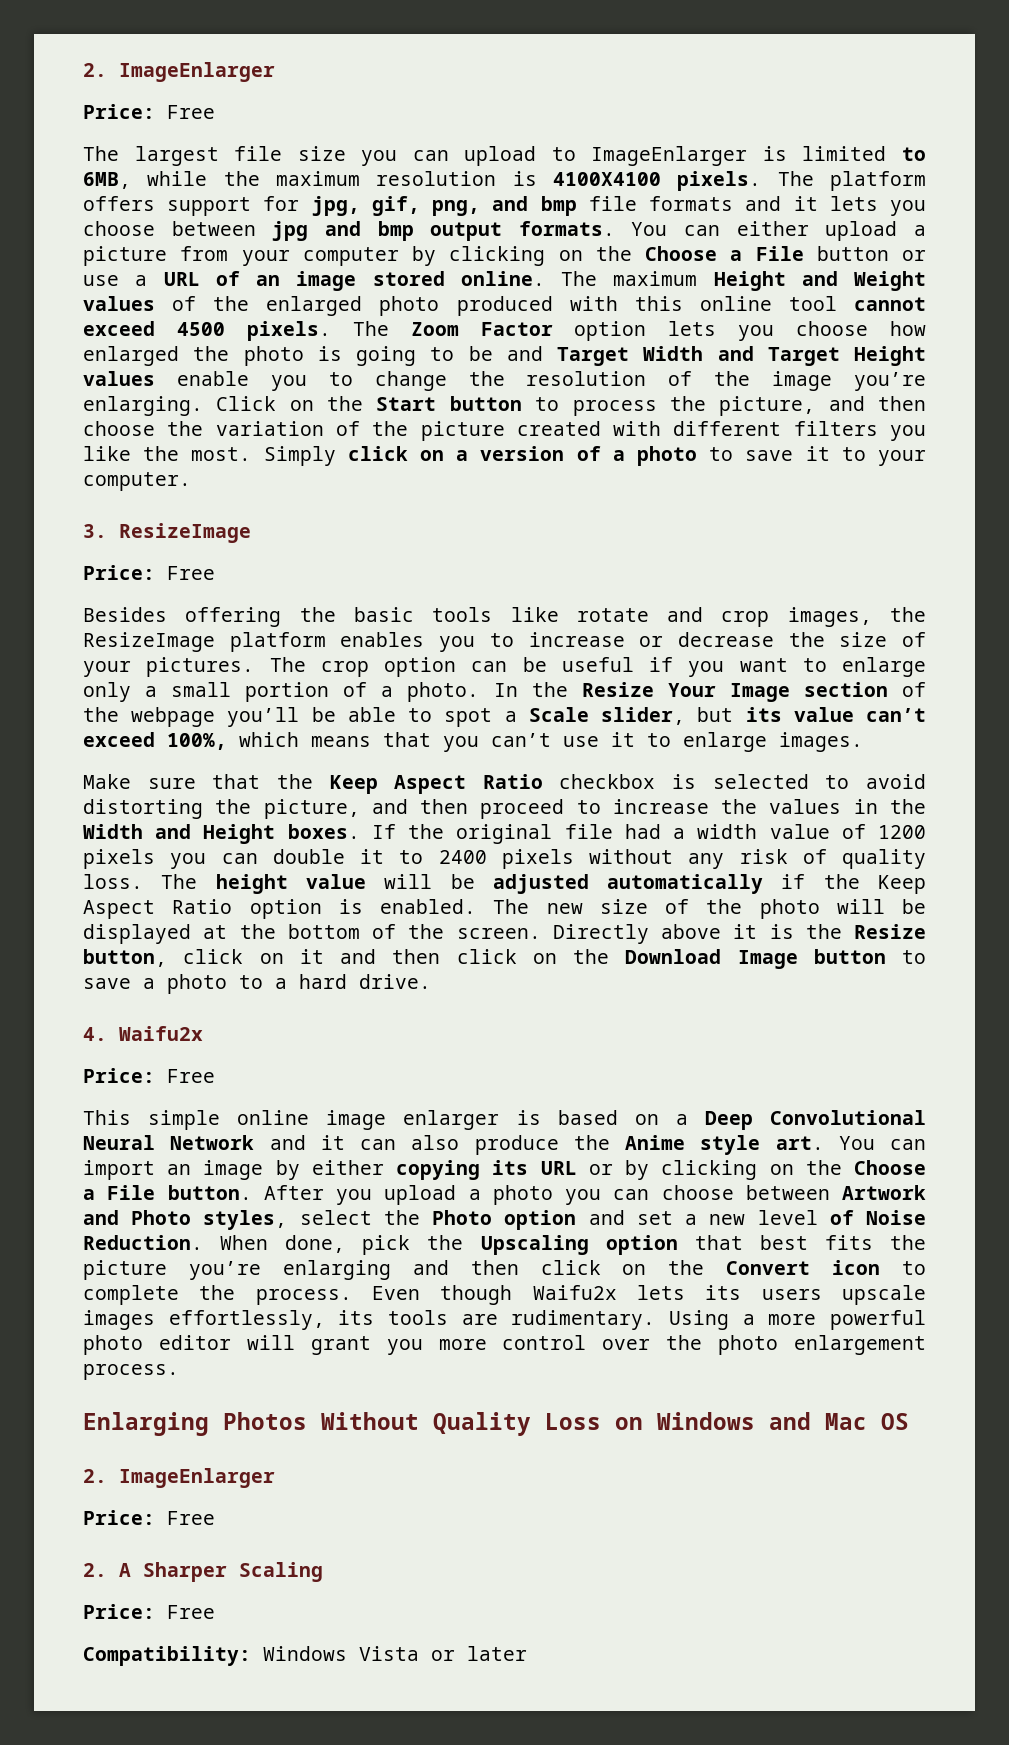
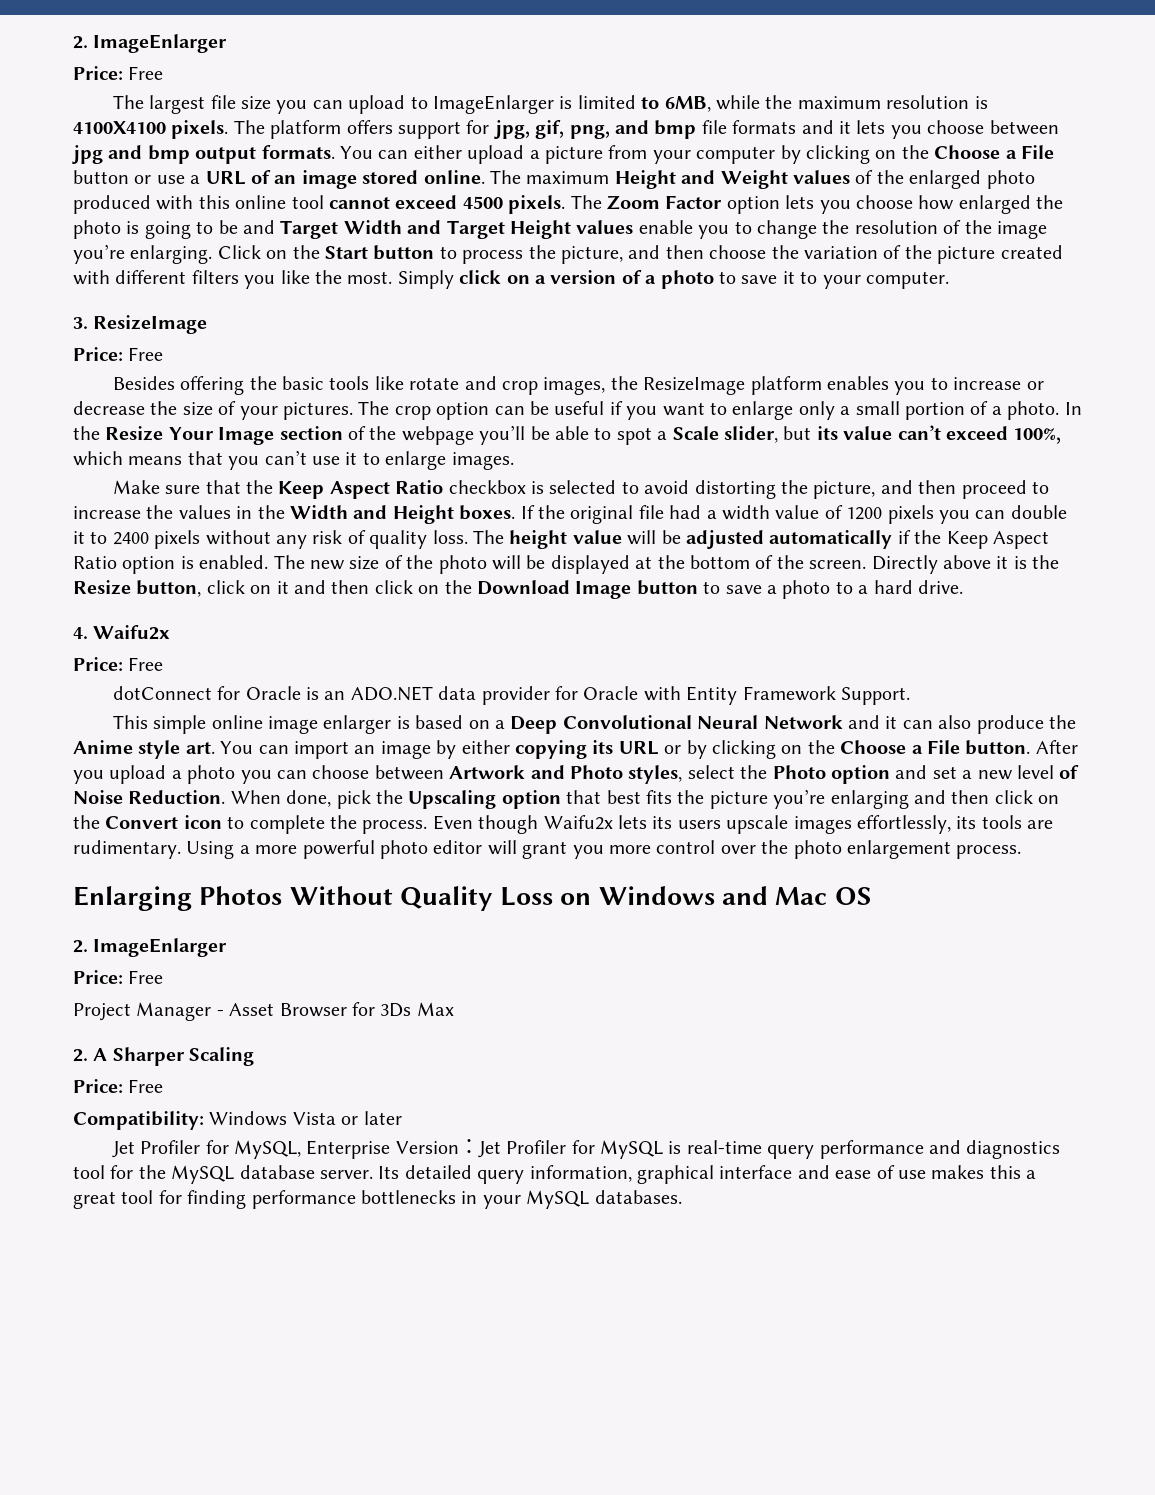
(215, 1076) none -> [112,686,911,705] // dotConnect for Oracle is an ADO.NET data provider for Oracle with Entity Framework Support.
(215, 1518) none -> [73,1002,454,1021] // Project Manager - Asset Browser for 3Ds Max
(527, 1653) none -> [111,1139,1061,1159] [73,1165,1037,1184] [73,1190,682,1209] // Jet Profiler for MySQL, Enterprise Version：Jet Profiler for MySQL is real-time query performance and diagnostics tool for the MySQL database server. Its detailed query information, graphical interface and ease of use makes this a great tool for finding performance bottlenecks in your MySQL databases.

